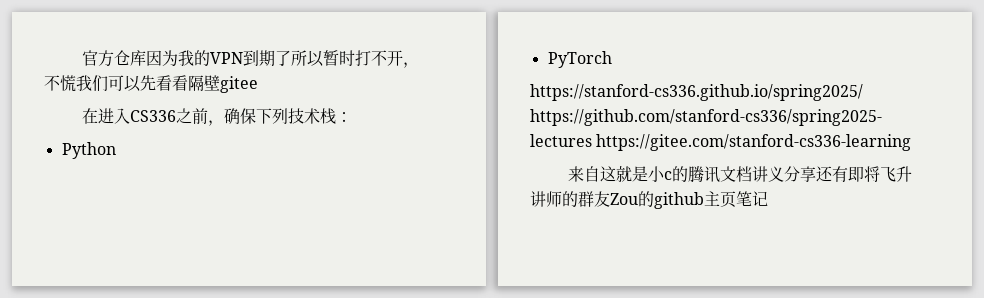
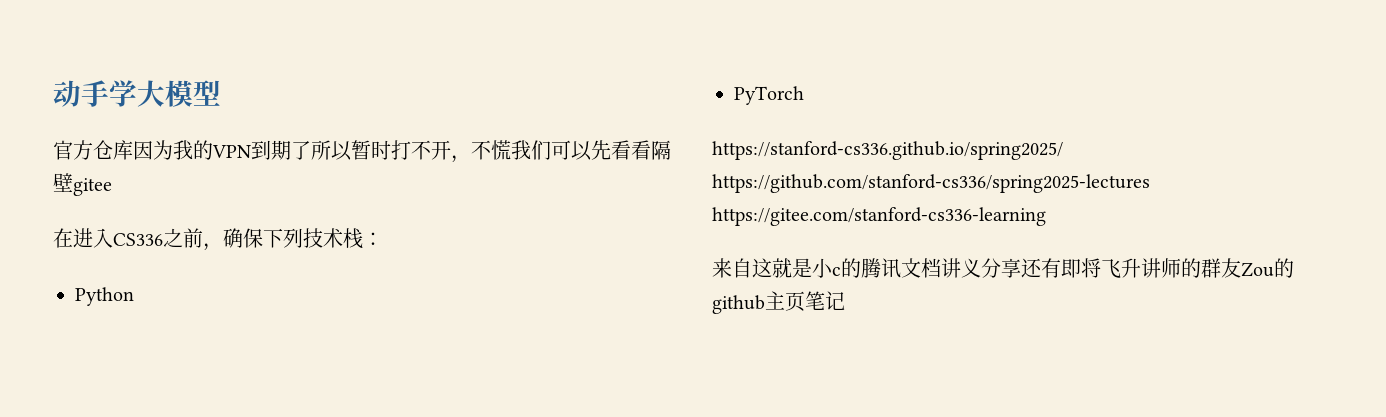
(82, 58) none -> [53,80,221,107] 动手学大模型 //

